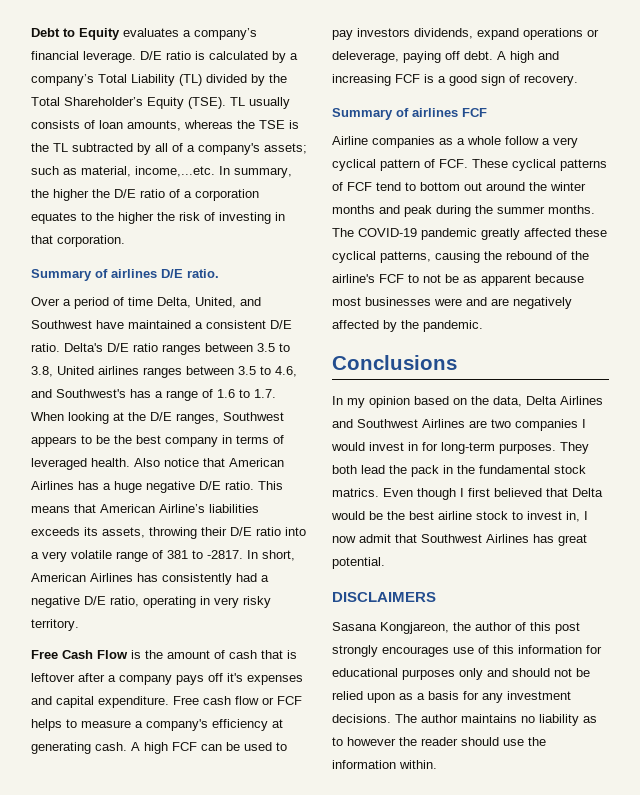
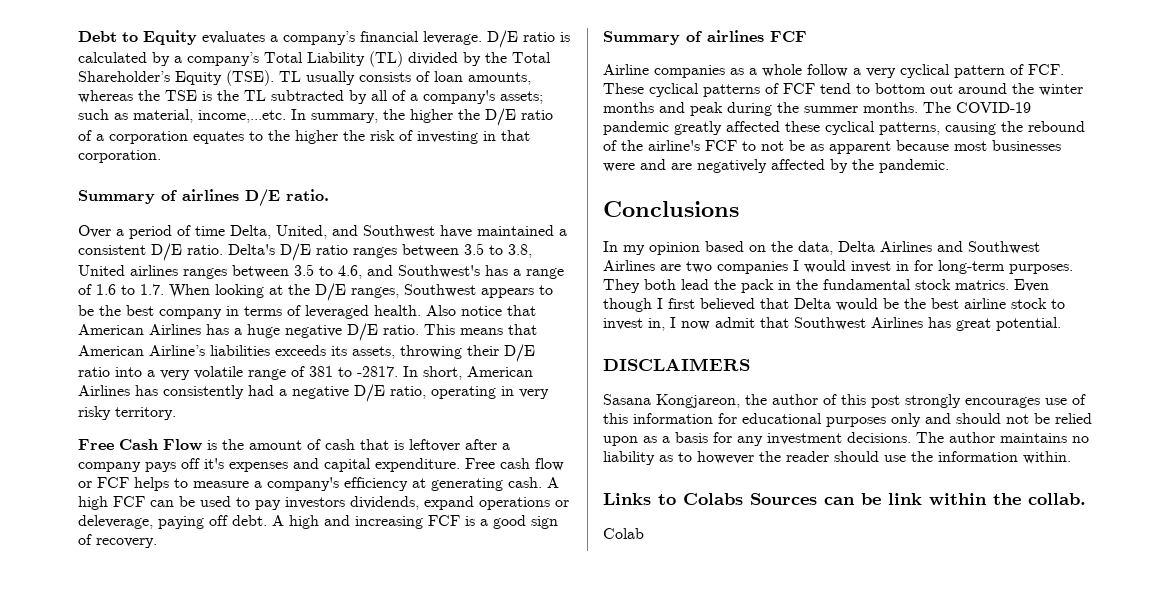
(437, 764) none -> [603,493,1086,505] [603,528,644,539] // Links to Colabs Sources can be link within the collab. // Colab

